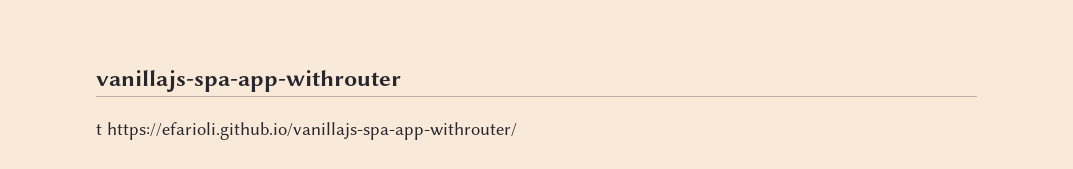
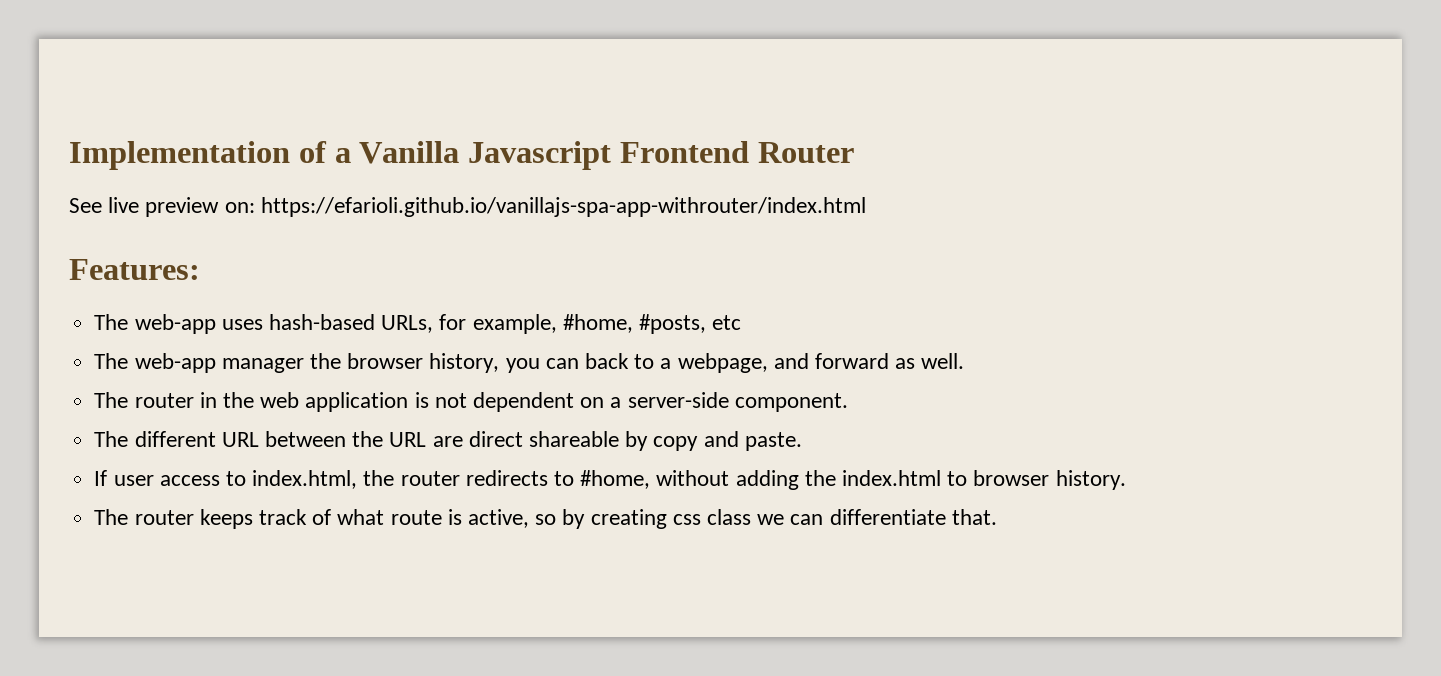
[96,70,401,92] [96,122,517,140] vanillajs-spa-app-withrouter // t https://efarioli.github.io/vanillajs-spa-app-withrouter/ -> [69,141,854,170] [69,197,866,217] [69,259,200,280] [94,314,742,334] [94,353,965,373] [94,392,848,412] [94,431,802,451] [94,470,1126,490] [94,509,997,529] Implementation of a Vanilla Javascript Frontend Router // See live preview on: https://efarioli.github.io/vanillajs-spa-app-withrouter/index.html // Features: // The web-app uses hash-based URLs, for example, #home, #posts, etc // The web-app manager the browser history, you can back to a webpage, and forward as well. // The router in the web application is not dependent on a server-side component. // The different URL between the URL are direct shareable by copy and paste. // If user access to index.html, the router redirects to #home, without adding the index.html to browser history. // The router keeps track of what route is active, so by creating css class we can differentiate that.

